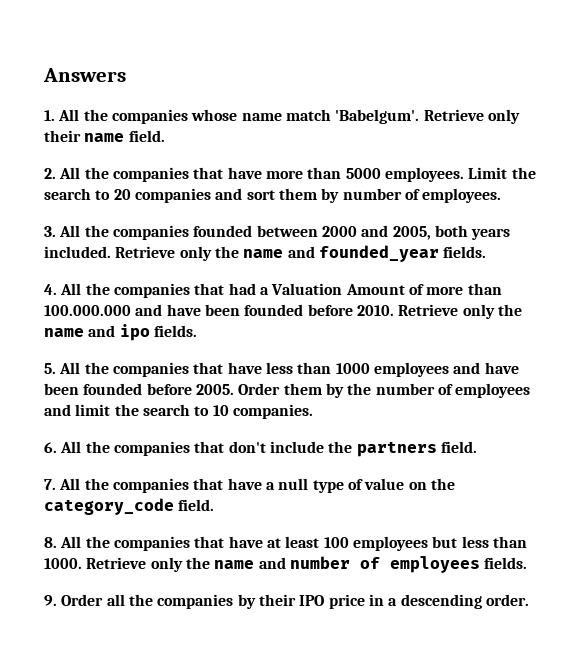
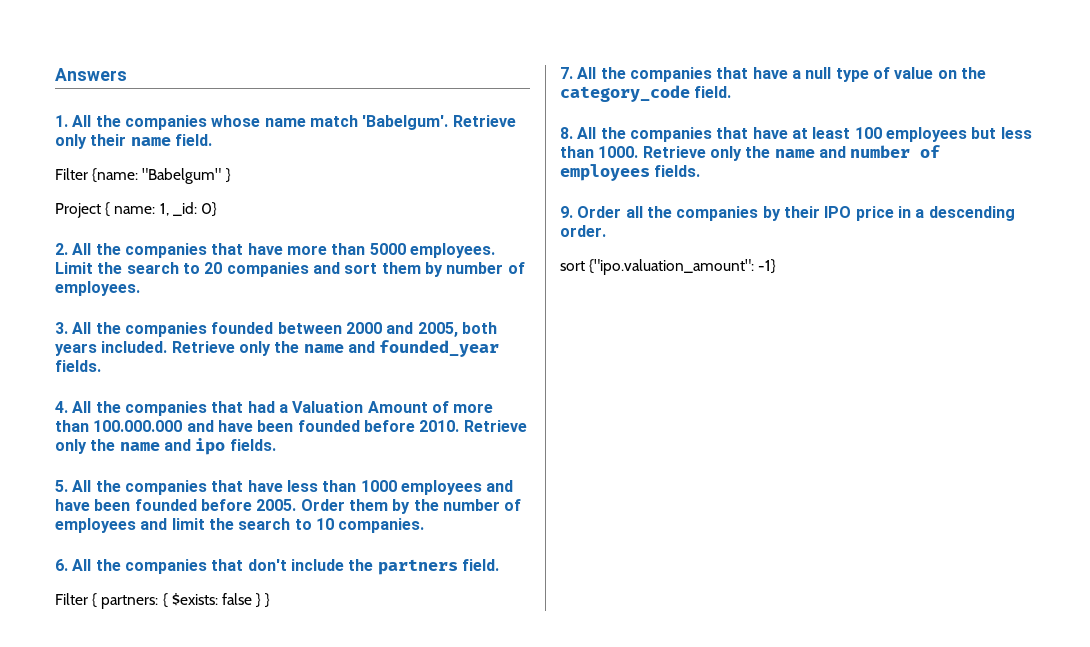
(165, 136) none -> [55,168,231,184] [55,202,217,218] // Filter {name: "Babelgum" } // Project { name: 1, _id: 0}
(477, 447) none -> [55,593,271,609] // Filter { partners: { $exists: false } }
(529, 600) none -> [560,259,777,275] // sort {"ipo.valuation_amount": -1}

